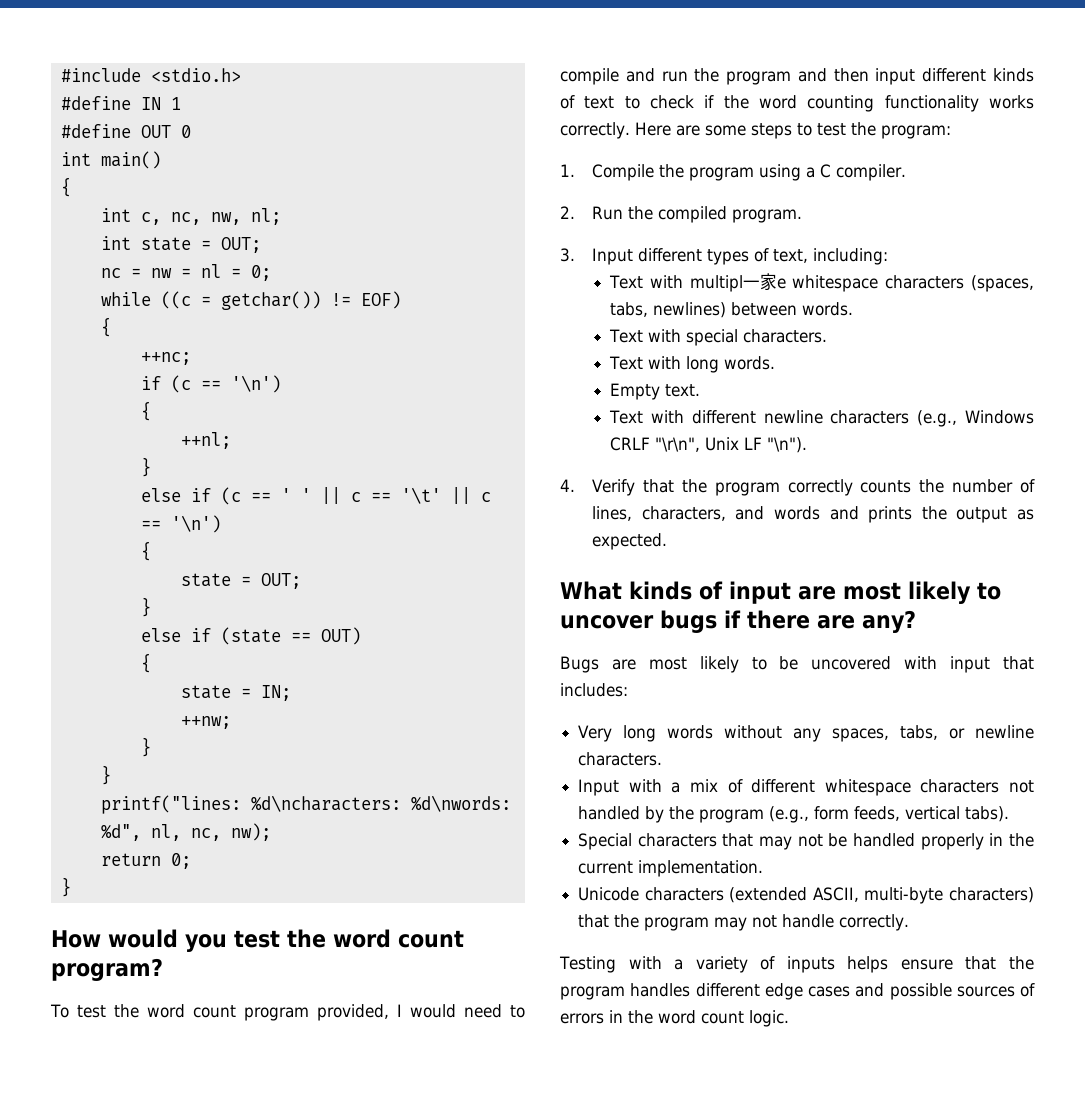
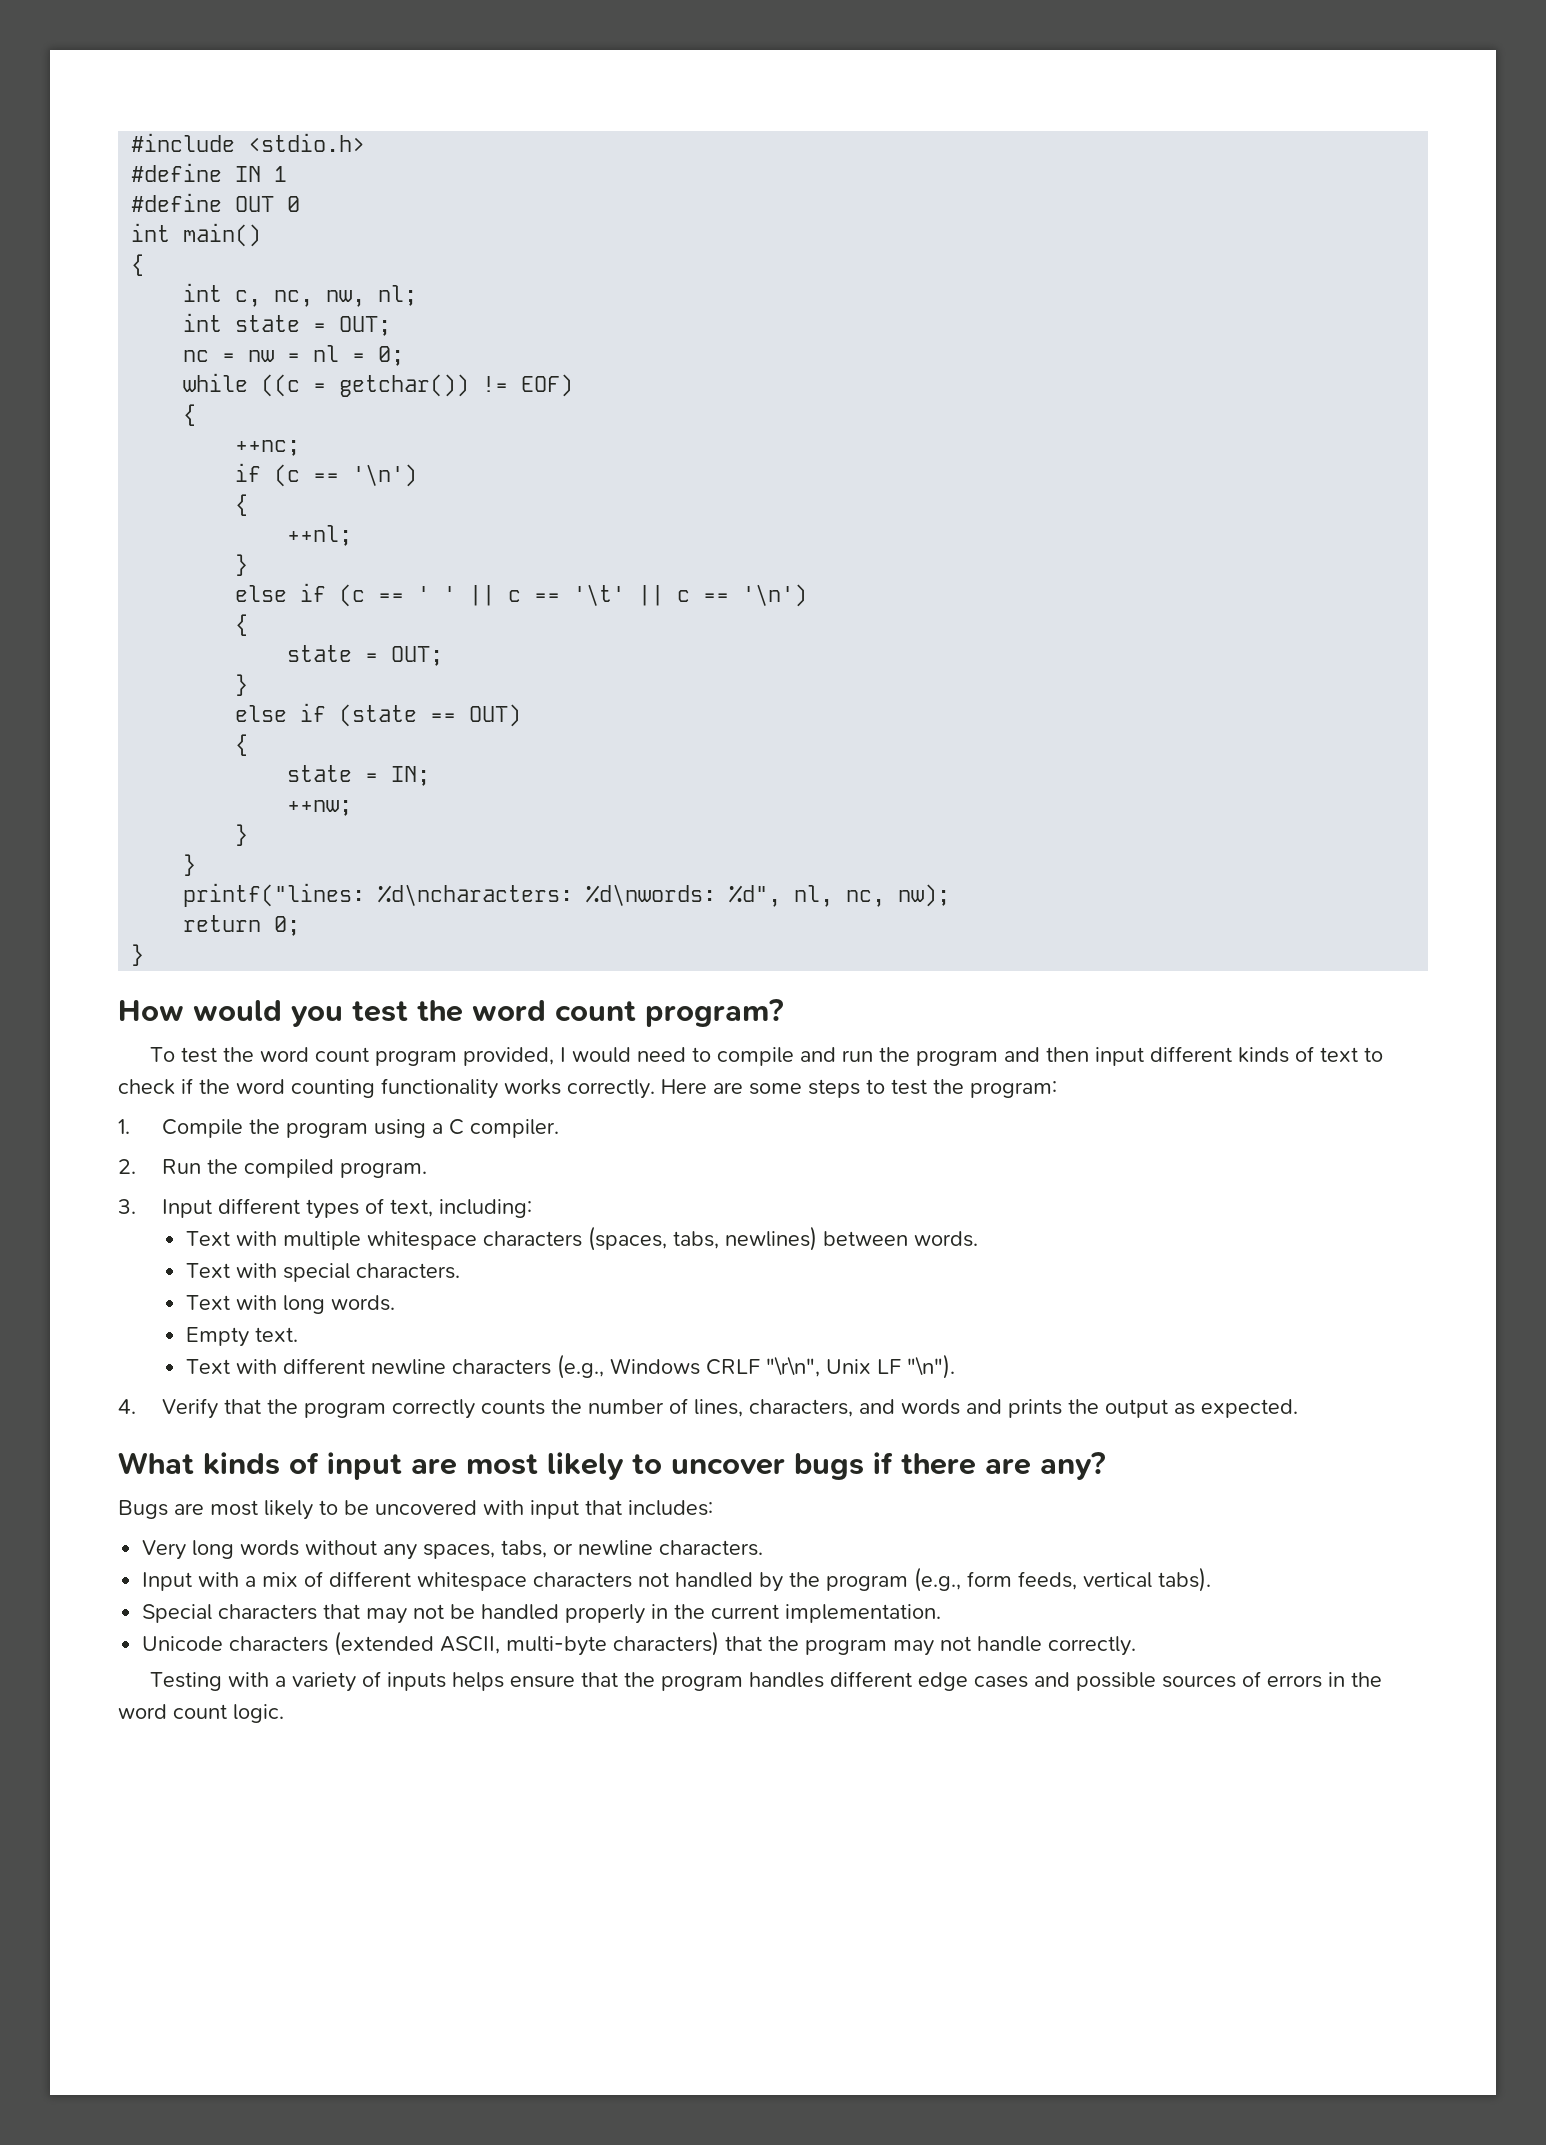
[689,273,786,292] multipl一家e -> [282,1231,361,1250] multiple

